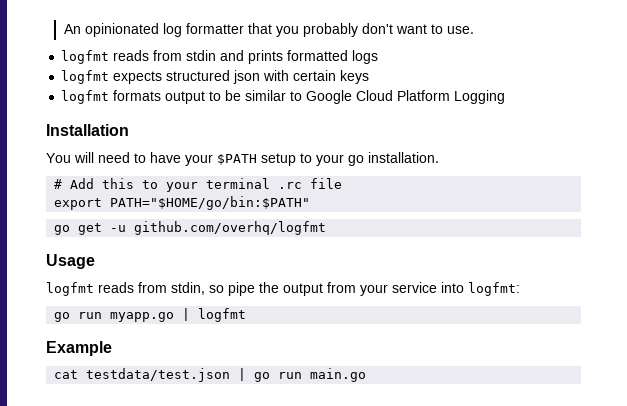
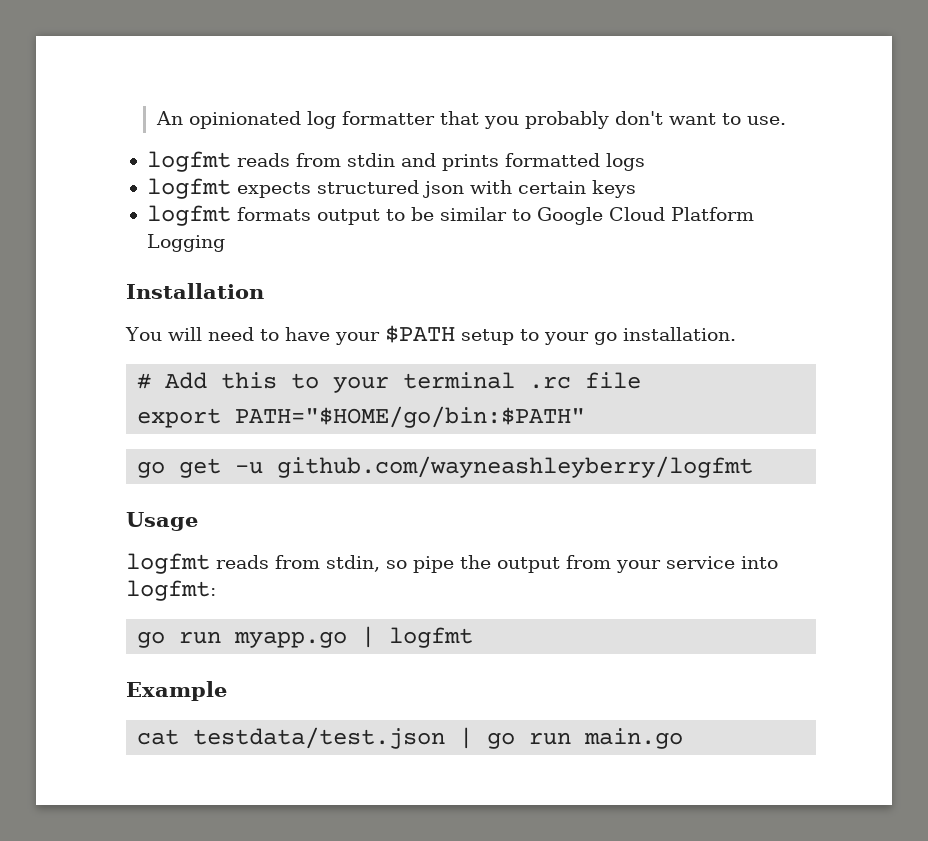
[134,221,327,235] github.com/overhq/logfmt -> [277,456,754,478] github.com/wayneashleyberry/logfmt

